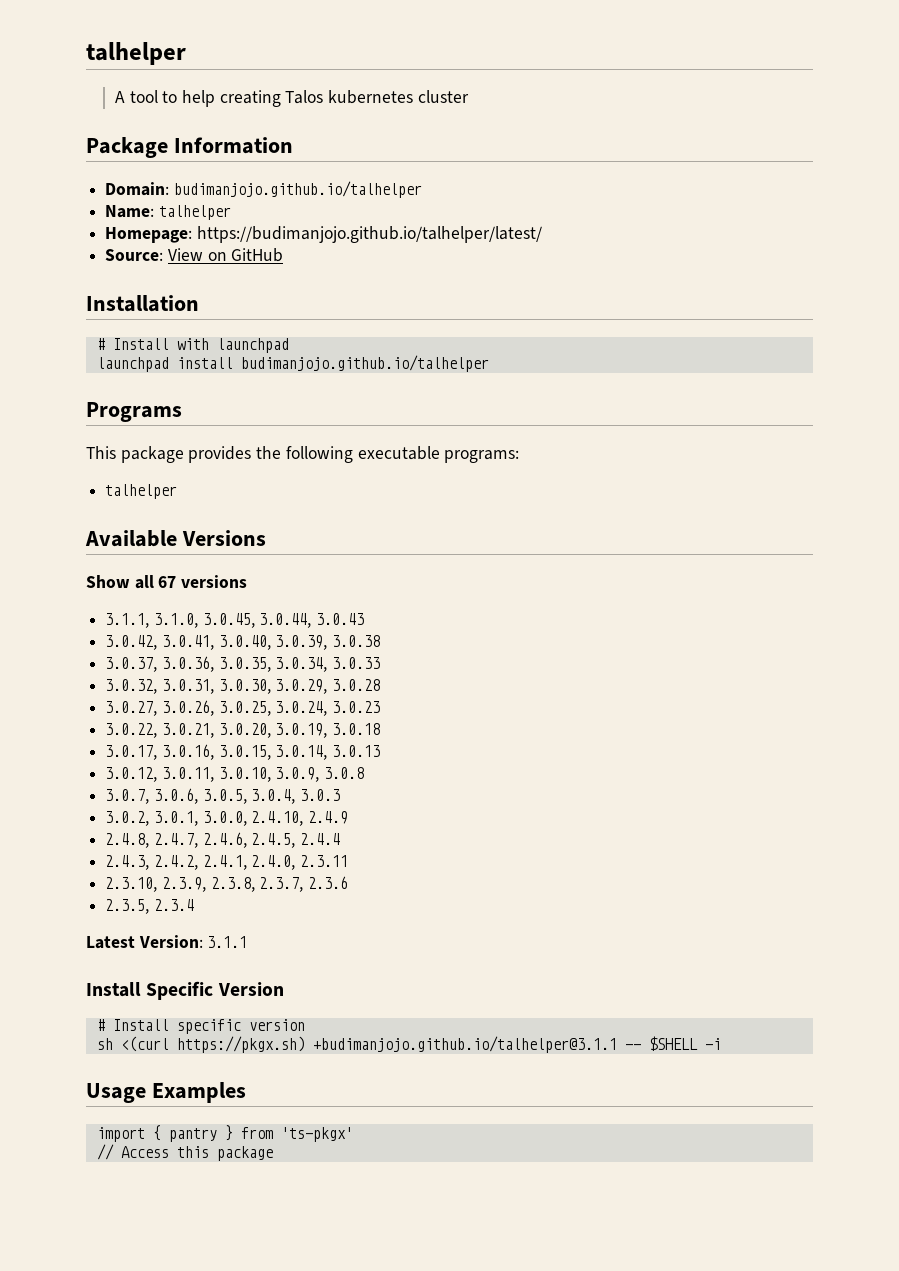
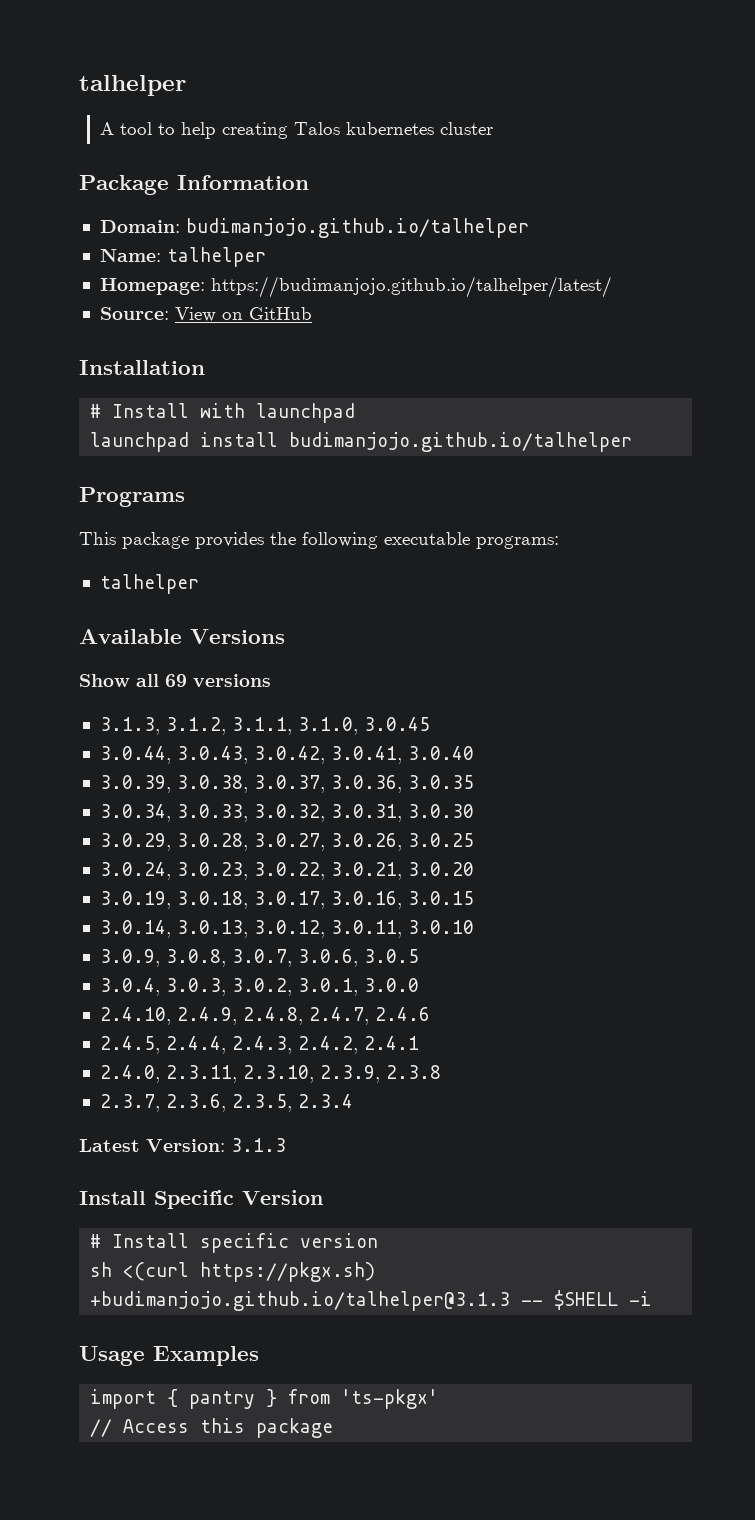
[158,576,177,588] 67 -> [165,674,187,687] 69
[105,613,365,628] [105,635,381,650] [105,656,381,672] [105,679,381,694] [105,700,381,716] [105,723,381,738] [105,744,381,760] [105,767,365,782] [105,788,341,804] [105,811,349,826] [105,832,341,848] [105,855,349,870] [105,876,349,892] 3.1.1, 3.1.0, 3.0.45, 3.0.44, 3.0.43 // 3.0.42, 3.0.41, 3.0.40, 3.0.39, 3.0.38 // 3.0.37, 3.0.36, 3.0.35, 3.0.34, 3.0.33 // 3.0.32, 3.0.31, 3.0.30, 3.0.29, 3.0.28 // 3.0.27, 3.0.26, 3.0.25, 3.0.24, 3.0.23 // 3.0.22, 3.0.21, 3.0.20, 3.0.19, 3.0.18 // 3.0.17, 3.0.16, 3.0.15, 3.0.14, 3.0.13 // 3.0.12, 3.0.11, 3.0.10, 3.0.9, 3.0.8 // 3.0.7, 3.0.6, 3.0.5, 3.0.4, 3.0.3 // 3.0.2, 3.0.1, 3.0.0, 2.4.10, 2.4.9 // 2.4.8, 2.4.7, 2.4.6, 2.4.5, 2.4.4 // 2.4.3, 2.4.2, 2.4.1, 2.4.0, 2.3.11 // 2.3.10, 2.3.9, 2.3.8, 2.3.7, 2.3.6 // -> [99,717,430,735] [99,746,474,764] [99,775,474,793] [99,804,474,822] [99,833,474,851] [99,862,474,880] [99,891,474,909] [99,920,474,938] [99,949,419,967] [99,978,419,996] [99,1007,430,1025] [99,1036,419,1054] [99,1065,441,1083] [99,1094,226,1112] 3.1.3, 3.1.2, 3.1.1, 3.1.0, 3.0.45 // 3.0.44, 3.0.43, 3.0.42, 3.0.41, 3.0.40 // 3.0.39, 3.0.38, 3.0.37, 3.0.36, 3.0.35 // 3.0.34, 3.0.33, 3.0.32, 3.0.31, 3.0.30 // 3.0.29, 3.0.28, 3.0.27, 3.0.26, 3.0.25 // 3.0.24, 3.0.23, 3.0.22, 3.0.21, 3.0.20 // 3.0.19, 3.0.18, 3.0.17, 3.0.16, 3.0.15 // 3.0.14, 3.0.13, 3.0.12, 3.0.11, 3.0.10 // 3.0.9, 3.0.8, 3.0.7, 3.0.6, 3.0.5 // 3.0.4, 3.0.3, 3.0.2, 3.0.1, 3.0.0 // 2.4.10, 2.4.9, 2.4.8, 2.4.7, 2.4.6 // 2.4.5, 2.4.4, 2.4.3, 2.4.2, 2.4.1 // 2.4.0, 2.3.11, 2.3.10, 2.3.9, 2.3.8 // 2.3.7, 2.3.6,
[207,936,248,948] 3.1.1 -> [231,1138,286,1152] 3.1.3
[312,1036,617,1053] +budimanjojo.github.io/talhelper@3.1.1 -> [90,1291,511,1311] +budimanjojo.github.io/talhelper@3.1.3

